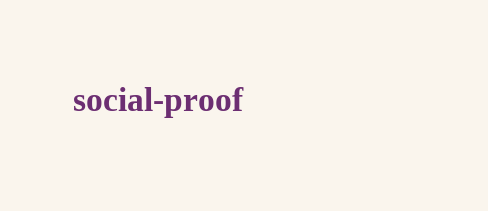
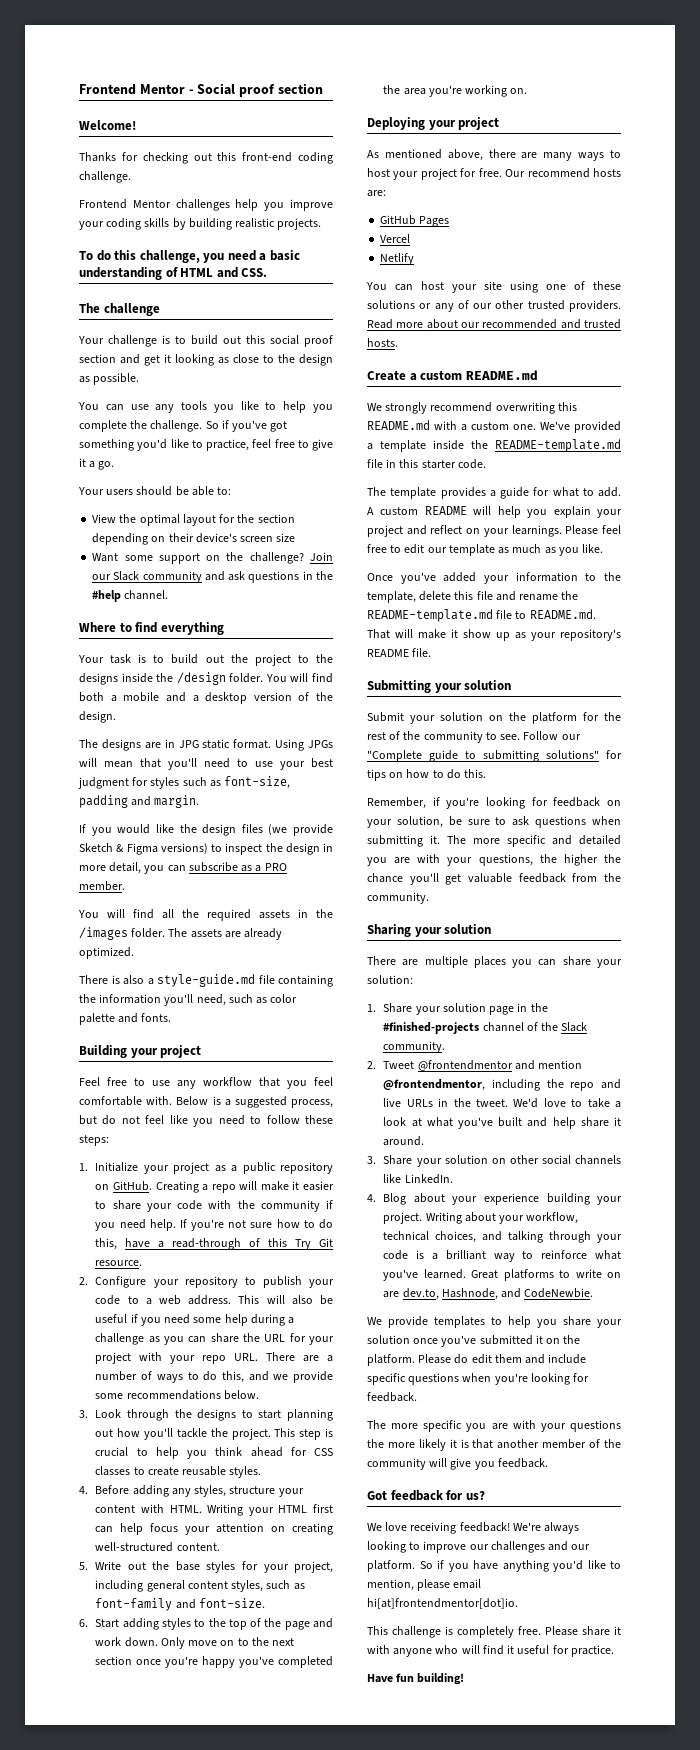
[73,87,244,118] social-proof -> [79,83,323,97] [79,120,136,130] [79,152,333,164] [79,171,131,183] [79,199,333,211] [79,218,322,230] [79,250,300,263] [79,267,268,280] [79,303,160,316] [78,335,333,347] [79,354,333,366] [79,373,140,385] [78,401,333,413] [79,420,288,432] [79,439,333,451] [79,458,115,470] [78,486,232,496] [92,514,295,526] [92,533,296,545] [92,552,333,564] [92,571,334,583] [92,590,169,602] [79,622,224,635] [78,654,333,666] [79,672,334,685] [79,692,333,704] [79,711,116,723] [79,739,333,751] [79,758,333,770] [78,776,291,789] [79,795,200,808] [79,824,333,836] [79,843,333,855] [79,862,287,874] [79,881,125,891] [78,909,333,921] [79,927,283,940] [79,947,134,959] [79,974,333,987] [79,994,298,1006] [79,1013,172,1025] [79,1045,202,1058] [79,1077,333,1089] [79,1096,333,1108] [79,1115,333,1127] [79,1135,109,1146] [79,1162,333,1174] [95,1181,334,1193] [95,1200,333,1212] [95,1219,333,1231] [95,1238,333,1250] [95,1260,143,1266] [79,1276,334,1288] [95,1295,333,1305] [95,1314,295,1326] [95,1333,334,1345] [95,1352,333,1364] [95,1371,333,1383] [95,1390,259,1400] [79,1409,333,1421] [95,1428,333,1440] [95,1447,333,1459] [95,1466,262,1478] [79,1485,304,1497] [95,1504,333,1516] [95,1523,333,1535] [95,1542,220,1552] [79,1561,333,1573] [95,1580,305,1592] [95,1598,265,1611] [79,1618,333,1630] [95,1637,295,1649] [95,1656,333,1668] [383,85,528,97] [367,117,500,130] [367,149,621,161] [367,168,621,180] [367,190,386,197] [380,215,450,227] [380,234,411,243] [380,253,415,265] [366,281,621,293] [367,300,621,312] [367,319,621,329] [367,338,398,347] [367,370,538,381] [367,402,577,414] [367,420,621,433] [367,439,621,452] [367,459,486,469] [367,487,621,499] [367,506,622,518] [367,525,621,537] [367,544,604,556] [367,572,621,584] [367,591,579,603] [367,609,596,622] [367,629,621,641] [367,648,432,657] [367,680,512,693] [367,712,621,724] [367,731,581,743] [367,750,622,762] [367,769,487,781] [367,797,621,809] [367,816,621,828] [367,835,621,847] [367,854,621,866] [367,873,621,885] [367,892,429,904] [367,924,492,937] [367,956,622,968] [367,975,413,984] [367,1003,548,1015] [383,1022,588,1034] [383,1041,446,1053] [367,1060,583,1071] [383,1079,621,1091] [383,1098,621,1108] [383,1117,621,1129] [383,1136,425,1146] [367,1155,621,1167] [383,1174,453,1184] [367,1193,622,1205] [383,1212,579,1224] [383,1231,622,1243] [383,1250,621,1262] [383,1269,621,1281] [383,1288,594,1300] [367,1316,622,1328] [367,1335,581,1347] [367,1354,587,1366] [367,1373,590,1385] [367,1392,417,1402] [367,1420,621,1432] [367,1439,621,1451] [367,1458,548,1470] [367,1490,485,1501] [367,1522,580,1534] [367,1541,591,1553] [367,1560,621,1572] [367,1579,482,1591] [367,1598,518,1609] [367,1626,621,1638] [367,1645,614,1657] [367,1673,465,1685] Frontend Mentor - Social proof section // Welcome! // Thanks for checking out this front-end coding challenge. // Frontend Mentor challenges help you improve your coding skills by building realistic projects. // To do this challenge, you need a basic understanding of HTML and CSS. // The challenge // Your challenge is to build out this social proof section and get it looking as close to the design as possible. // You can use any tools you like to help you complete the challenge. So if you've got something you'd like to practice, feel free to give it a go. // Your users should be able to: // View the optimal layout for the section depending on their device's screen size // Want some support on the challenge? Join our Slack community and ask questions in the #help channel. // Where to find everything // Your task is to build out the project to the designs inside the /design folder. You will find both a mobile and a desktop version of the design. // The designs are in JPG static format. Using JPGs will mean that you'll need to use your best judgment for styles such as font-size, padding and margin. // If you would like the design files (we provide Sketch & Figma versions) to inspect the design in more detail, you can subscribe as a PRO member. // You will find all the required assets in the /images folder. The assets are already optimized. // There is also a style-guide.md file containing the information you'll need, such as color palette and fonts. // Building your project // Feel free to use any workflow that you feel comfortable with. Below is a suggested process, but do not feel like you need to follow these steps: // 1. Initialize your project as a public repository on GitHub. Creating a repo will make it easier to share your code with the community if you need help. If you're not sure how to do this, have a read-through of this Try Git resource. // 2. Configure your repository to publish your code to a web address. This will also be useful if you need some help during a challenge as you can share the URL for your project with your repo URL. There are a number of ways to do this, and we provide some recommendations below. // 3. Look through the designs to start planning out how you'll tackle the project. This step is crucial to help you think ahead for CSS classes to create reusable styles. // 4. Before adding any styles, structure your content with HTML. Writing your HTML first can help focus your attention on creating well-structured content. // 5. Write out the base styles for your project, including general content styles, such as font-family and font-size. // 6. Start adding styles to the top of the page and work down. Only move on to the next section once you're happy you've completed the area you're working on. // Deploying your project // As mentioned above, there are many ways to host your project for free. Our recommend hosts are: // GitHub Pages // Vercel // Netlify // You can host your site using one of these solutions or any of our other trusted providers. Read more about our recommended and trusted hosts. // Create a custom README.md // We strongly recommend overwriting this README.md with a custom one. We've provided a template inside the README-template.md file in this starter code. // The template provides a guide for what to add. A custom README will help you explain your project and reflect on your learnings. Please feel free to edit our template as much as you like. // Once you've added your information to the template, delete this file and rename the README-template.md file to README.md. That will make it show up as your repository's README file. // Submitting your solution // Submit your solution on the platform for the rest of the community to see. Follow our "Complete guide to submitting solutions" for tips on how to do this. // Remember, if you're looking for feedback on your solution, be sure to ask questions when submitting it. The more specific and detailed you are with your questions, the higher the chance you'll get valuable feedback from the community. // Sharing your solution // There are multiple places you can share your solution: // 1. Share your solution page in the #finished-projects channel of the Slack community. // 2. Tweet @frontendmentor and mention @frontendmentor, including the repo and live URLs in the tweet. We'd love to take a look at what you've built and help share it around. // 3. Share your solution on other social channels like LinkedIn. // 4. Blog about your experience building your project. Writing about your workflow, technical choices, and talking through your code is a brilliant way to reinforce what you've learned. Great platforms to write on are dev.to, Hashnode, and CodeNewbie. // We provide templates to help you share your solution once you've submitted it on the platform. Please do edit them and include specific questions when you're looking for feedback. // The more specific you are with your questions the more likely it is that another member of the community will give you feedback. // Got feedback for us? // We love receiving feedback! We're always looking to improve our challenges and our platform. So if you have anything you'd like to mention, please email hi[at]frontendmentor[dot]io. // This challenge is completely free. Please share it with anyone who will find it useful for practice. // Have fun building!

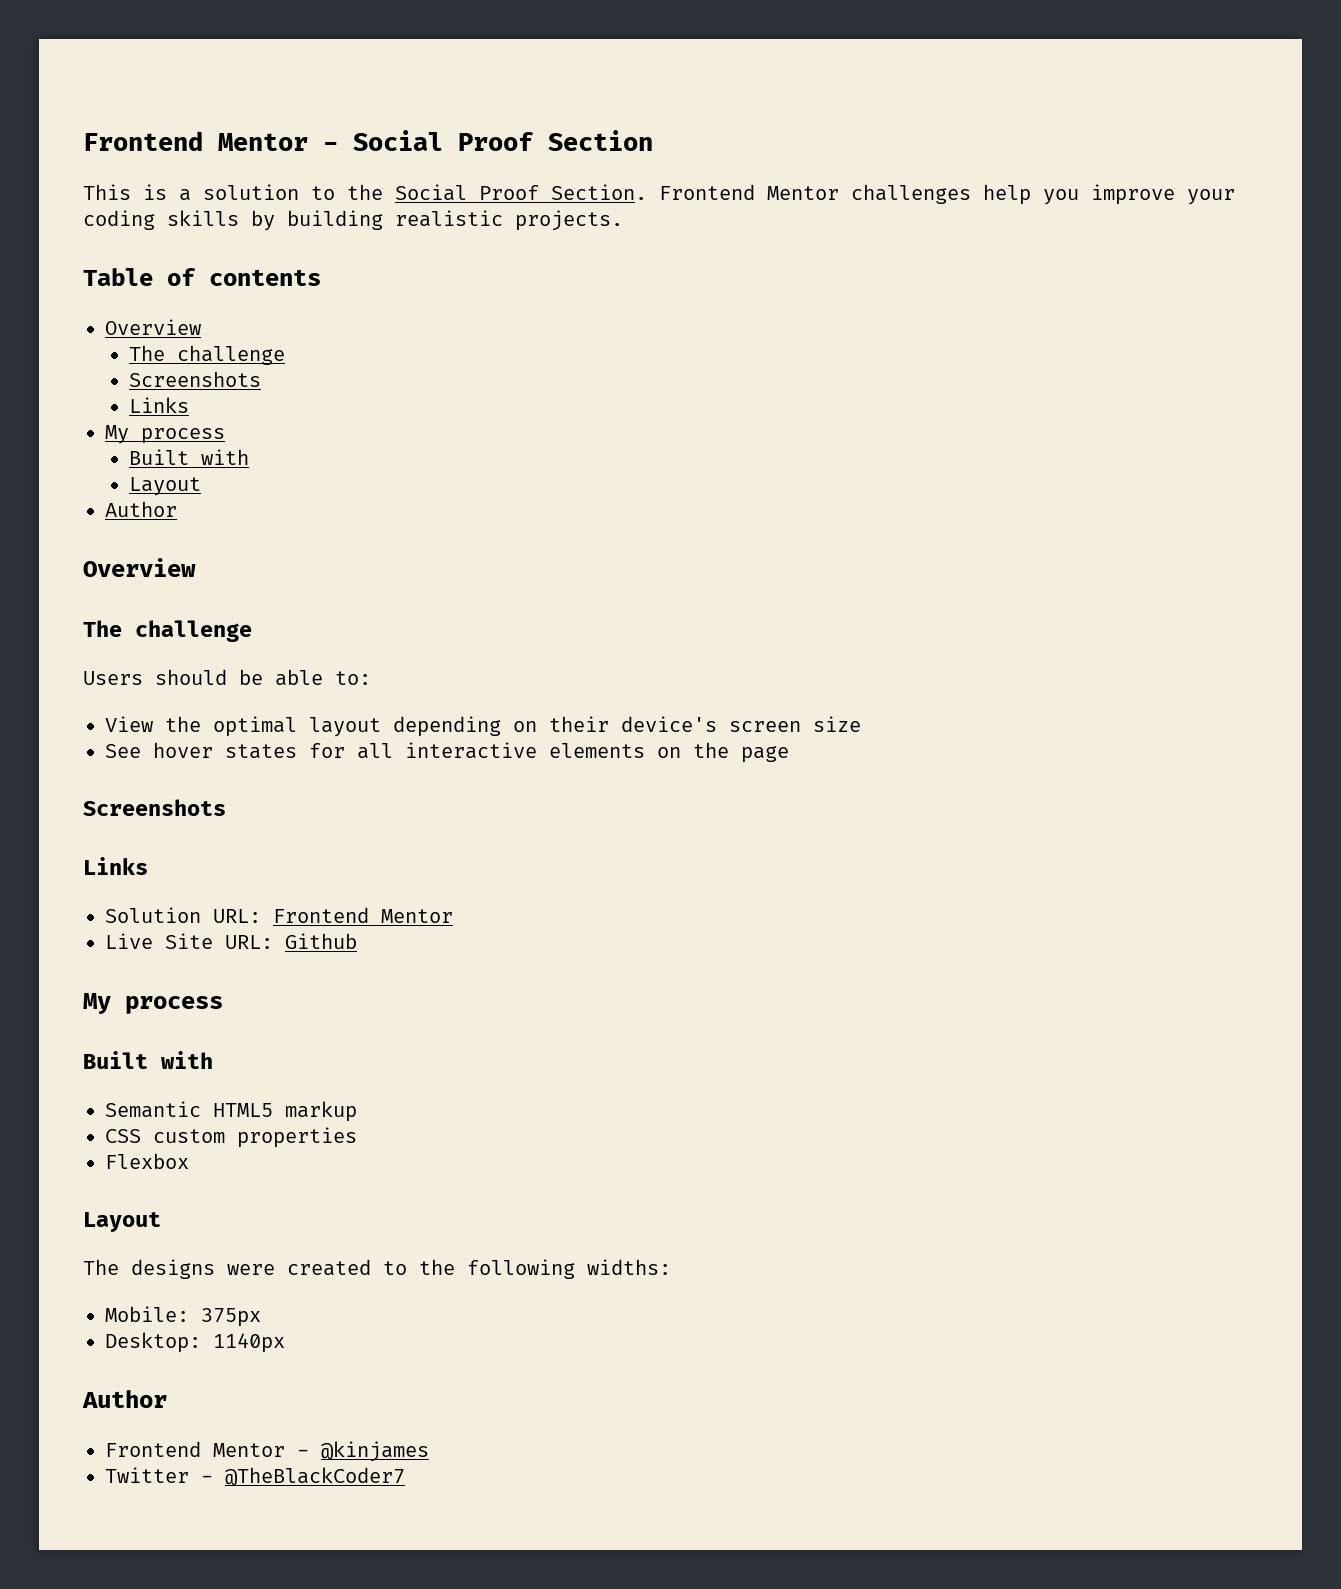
[239,83,323,97] [79,120,136,130] [79,152,333,164] [79,171,131,183] proof section // Welcome! // Thanks for checking out this front-end coding challenge. // -> [458,130,653,151] [83,184,647,201] Proof Section // This is a solution to the Social Proof Section.
[79,250,300,263] [79,267,268,280] [79,303,160,316] [78,335,333,347] [79,354,333,366] [79,373,140,385] [78,401,333,413] [79,420,288,432] [79,439,333,451] [79,458,115,470] [78,487,134,495] To do this challenge, you need a basic understanding of HTML and CSS. // The challenge // Your challenge is to build out this social proof section and get it looking as close to the design as possible. // You can use any tools you like to help you complete the challenge. So if you've got something you'd like to practice, feel free to give it a go. // Your users -> [83,268,321,286] [105,319,201,335] [128,345,285,365] [128,371,261,387] [128,397,189,413] [105,425,225,444] [128,449,249,465] [128,477,201,496] [105,501,177,517] [83,558,196,577] [83,620,252,642] [83,671,143,685] Table of contents // Overview // The challenge // Screenshots // Links // My process // Built with // Layout // Author // Overview // The challenge // Users
[219,514,295,523] for the section -> (381, 727) none
[92,552,333,564] [92,571,334,583] [92,590,169,602] [79,622,224,635] [78,654,333,666] [79,672,334,685] [79,692,333,704] [79,711,116,723] [79,739,333,751] [79,758,333,770] [78,776,291,789] [79,795,200,808] [79,824,333,836] [79,843,333,855] [79,862,287,874] [79,881,125,891] [78,909,333,921] [79,927,283,940] [79,947,134,959] [79,974,333,987] [79,994,298,1006] [79,1013,172,1025] [79,1045,202,1058] [79,1077,333,1089] [79,1096,333,1108] [79,1115,333,1127] [79,1135,109,1146] [79,1162,333,1174] [95,1181,334,1193] [95,1200,333,1212] [95,1219,333,1231] [95,1238,333,1250] [95,1260,143,1266] [79,1276,334,1288] [95,1295,333,1305] [95,1314,295,1326] [95,1333,334,1345] [95,1352,333,1364] [95,1371,333,1383] [95,1390,259,1400] [79,1409,333,1421] [95,1428,333,1440] [95,1447,333,1459] [95,1466,262,1478] [79,1485,304,1497] [95,1504,333,1516] [95,1523,333,1535] [95,1542,220,1552] [79,1561,333,1573] [95,1580,305,1592] [95,1598,265,1611] [79,1618,333,1630] [95,1637,295,1649] [95,1656,333,1668] [383,85,528,97] [367,117,500,130] [367,149,621,161] [367,168,621,180] [367,190,386,197] [380,215,450,227] [380,234,411,243] [380,253,415,265] [366,281,621,293] [367,300,621,312] [367,319,621,329] [367,338,398,347] [367,370,538,381] [367,402,577,414] [367,420,621,433] [367,439,621,452] [367,459,486,469] [367,487,621,499] [367,506,622,518] [367,525,621,537] [367,544,604,556] [367,572,621,584] [367,591,579,603] [367,609,596,622] [367,629,621,641] [367,648,432,657] [367,680,512,693] [367,712,621,724] [367,731,581,743] [367,750,622,762] [367,769,487,781] [367,797,621,809] [367,816,621,828] [367,835,621,847] [367,854,621,866] [367,873,621,885] [367,892,429,904] [367,924,492,937] [367,956,622,968] [367,975,413,984] [367,1003,548,1015] [383,1022,588,1034] [383,1041,446,1053] [367,1060,583,1071] [383,1079,621,1091] [383,1098,621,1108] [383,1117,621,1129] [383,1136,425,1146] [367,1155,621,1167] [383,1174,453,1184] [367,1193,622,1205] [383,1212,579,1224] [383,1231,622,1243] [383,1250,621,1262] [383,1269,621,1281] [383,1288,594,1300] [367,1316,622,1328] [367,1335,581,1347] [367,1354,587,1366] [367,1373,590,1385] [367,1392,417,1402] [367,1420,621,1432] [367,1439,621,1451] [367,1458,548,1470] [367,1490,485,1501] [367,1522,580,1534] [367,1541,591,1553] [367,1560,621,1572] [367,1579,482,1591] [367,1598,518,1609] [367,1626,621,1638] [367,1645,614,1657] [367,1673,465,1685] Want some support on the challenge? Join our Slack community and ask questions in the #help channel. // Where to find everything // Your task is to build out the project to the designs inside the /design folder. You will find both a mobile and a desktop version of the design. // The designs are in JPG static format. Using JPGs will mean that you'll need to use your best judgment for styles such as font-size, padding and margin. // If you would like the design files (we provide Sketch & Figma versions) to inspect the design in more detail, you can subscribe as a PRO member. // You will find all the required assets in the /images folder. The assets are already optimized. // There is also a style-guide.md file containing the information you'll need, such as color palette and fonts. // Building your project // Feel free to use any workflow that you feel comfortable with. Below is a suggested process, but do not feel like you need to follow these steps: // 1. Initialize your project as a public repository on GitHub. Creating a repo will make it easier to share your code with the community if you need help. If you're not sure how to do this, have a read-through of this Try Git resource. // 2. Configure your repository to publish your code to a web address. This will also be useful if you need some help during a challenge as you can share the URL for your project with your repo URL. There are a number of ways to do this, and we provide some recommendations below. // 3. Look through the designs to start planning out how you'll tackle the project. This step is crucial to help you think ahead for CSS classes to create reusable styles. // 4. Before adding any styles, structure your content with HTML. Writing your HTML first can help focus your attention on creating well-structured content. // 5. Write out the base styles for your project, including general content styles, such as font-family and font-size. // 6. Start adding styles to the top of the page and work down. Only move on to the next section once you're happy you've completed the area you're working on. // Deploying your project // As mentioned above, there are many ways to host your project for free. Our recommend hosts are: // GitHub Pages // Vercel // Netlify // You can host your site using one of these solutions or any of our other trusted providers. Read more about our recommended and trusted hosts. // Create a custom README.md // We strongly recommend overwriting this README.md with a custom one. We've provided a template inside the README-template.md file in this starter code. // The template provides a guide for what to add. A custom README will help you explain your project and reflect on your learnings. Please feel free to edit our template as much as you like. // Once you've added your information to the template, delete this file and rename the README-template.md file to README.md. That will make it show up as your repository's README file. // Submitting your solution // Submit your solution on the platform for the rest of the community to see. Follow our "Complete guide to submitting solutions" for tips on how to do this. // Remember, if you're looking for feedback on your solution, be sure to ask questions when submitting it. The more specific and detailed you are with your questions, the higher the chance you'll get valuable feedback from the community. // Sharing your solution // There are multiple places you can share your solution: // 1. Share your solution page in the #finished-projects channel of the Slack community. // 2. Tweet @frontendmentor and mention @frontendmentor, including the repo and live URLs in the tweet. We'd love to take a look at what you've built and help share it around. // 3. Share your solution on other social channels like LinkedIn. // 4. Blog about your experience building your project. Writing about your workflow, technical choices, and talking through your code is a brilliant way to reinforce what you've learned. Great platforms to write on are dev.to, Hashnode, and CodeNewbie. // We provide templates to help you share your solution once you've submitted it on the platform. Please do edit them and include specific questions when you're looking for feedback. // The more specific you are with your questions the more likely it is that another member of the community will give you feedback. // Got feedback for us? // We love receiving feedback! We're always looking to improve our challenges and our platform. So if you have anything you'd like to mention, please email hi[at]frontendmentor[dot]io. // This challenge is completely free. Please share it with anyone who will find it useful for practice. // Have fun building! -> [105,742,789,763] [83,799,226,816] [83,857,148,875] [105,907,453,923] [105,933,357,949] [83,993,223,1014] [83,1051,213,1069] [105,1101,357,1122] [105,1127,357,1148] [105,1153,189,1169] [83,1212,161,1232] [83,1259,671,1279] [105,1306,261,1327] [105,1332,285,1353] [82,1390,167,1408] [105,1441,429,1462] [105,1467,405,1486] See hover states for all interactive elements on the page // Screenshots // Links // Solution URL: Frontend Mentor // Live Site URL: Github // My process // Built with // Semantic HTML5 markup // CSS custom properties // Flexbox // Layout // The designs were created to the following widths: // Mobile: 375px // Desktop: 1140px // Author // Frontend Mentor - @kinjames // Twitter - @TheBlackCoder7

